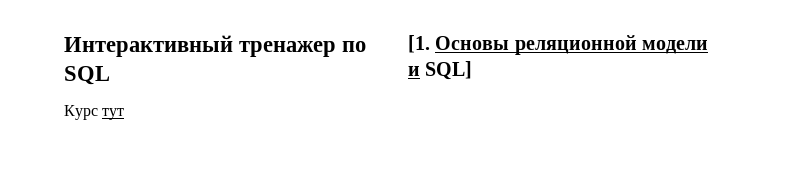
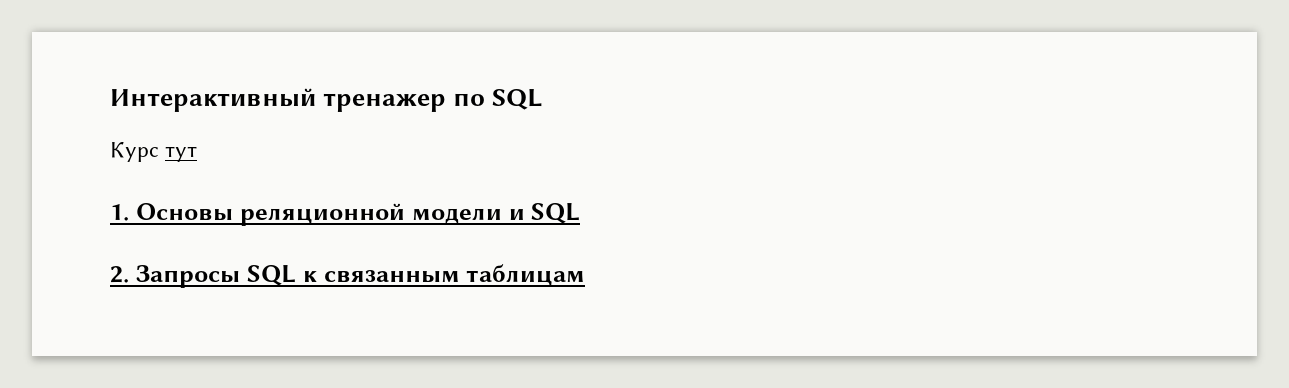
[408,35,430,53] [1. -> [110,204,129,221] 1.
[425,61,473,80] SQL] -> [531,203,581,224] [110,264,586,288] SQL // 2. Запросы SQL к связанным таблицам

